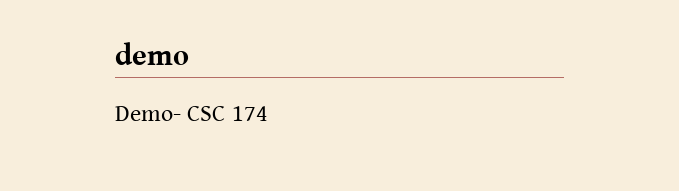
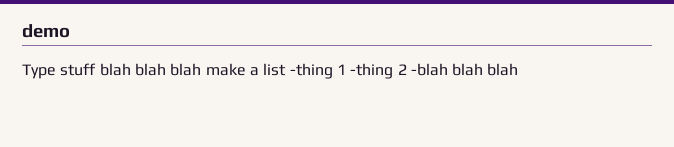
[115,106,268,121] Demo- CSC 174 -> [22,63,519,79] Type stuff blah blah blah make a list -thing 1 -thing 2 -blah blah blah

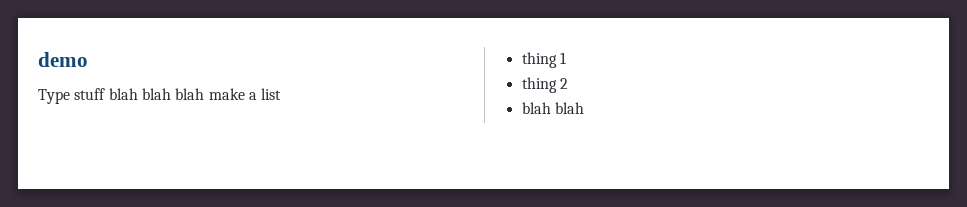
[289,63,333,79] -thing -> [521,52,557,68] // thing
[350,63,394,79] -thing -> [521,77,557,93] // thing
[410,63,448,76] -blah -> (568, 83) //

